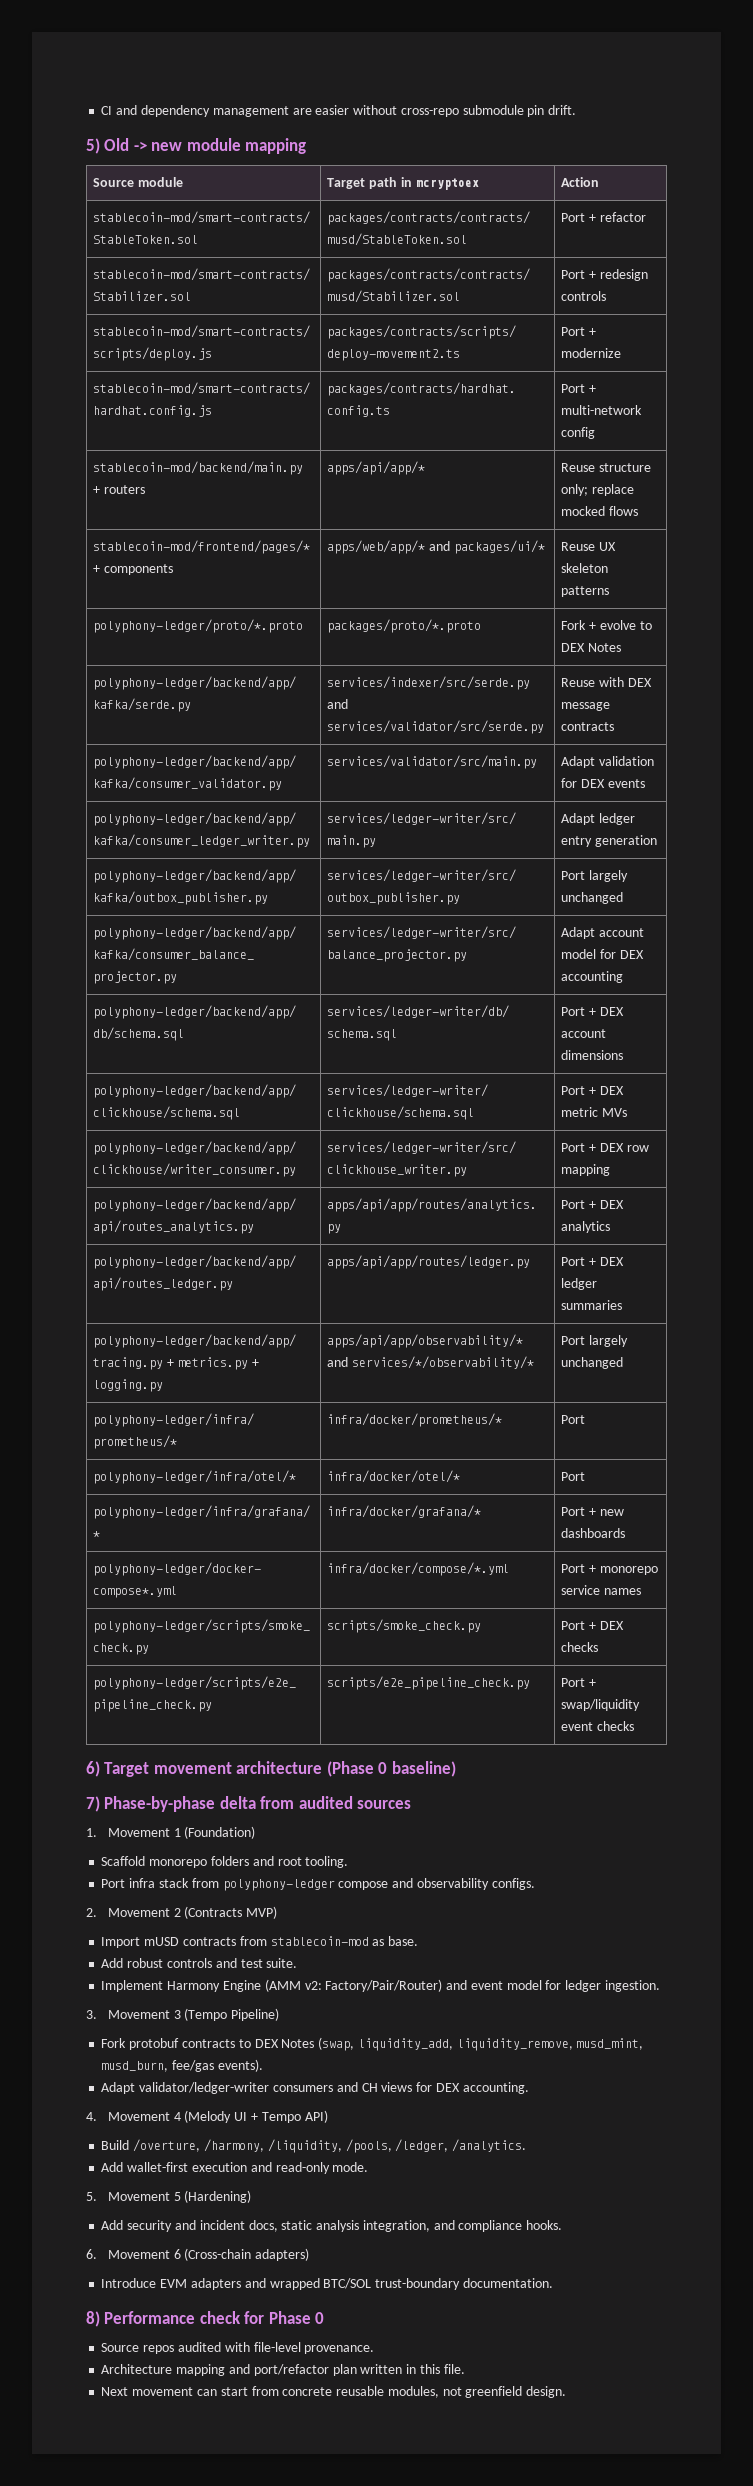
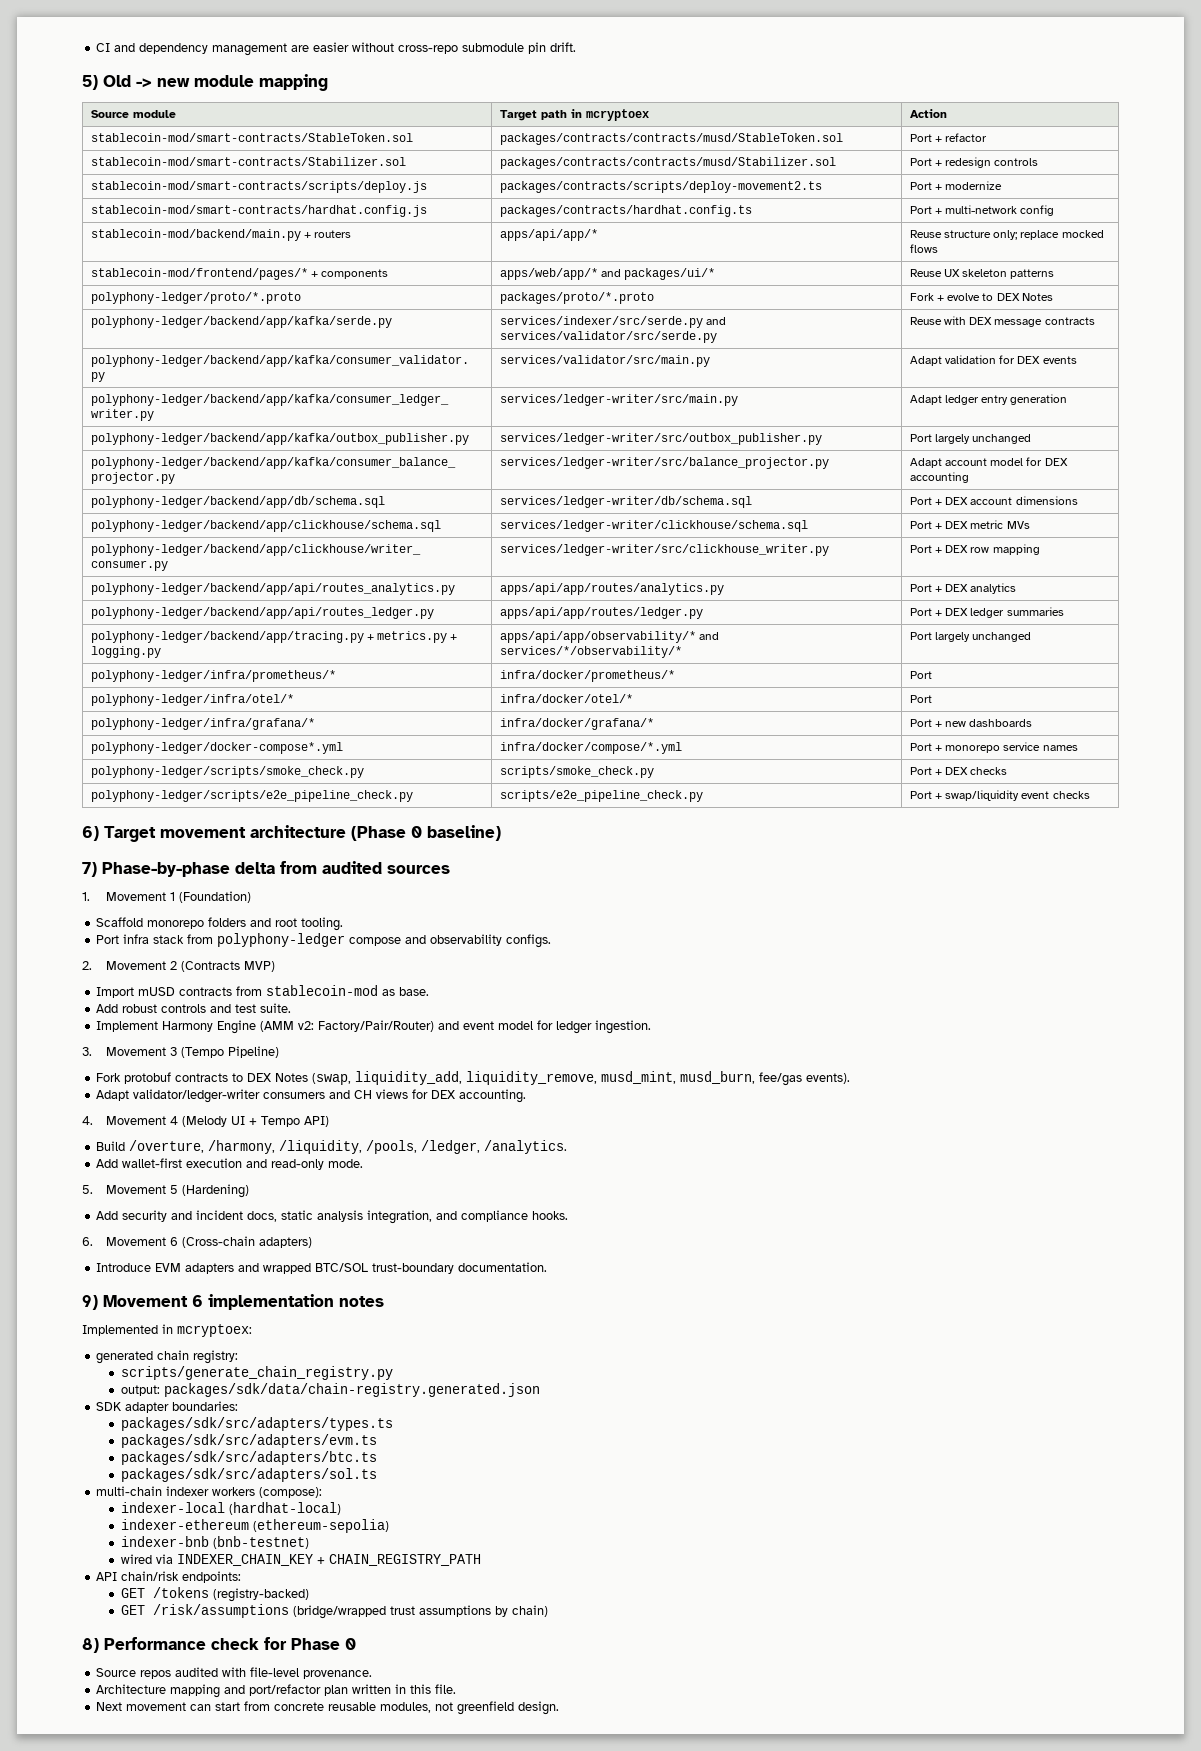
(553, 2283) none -> [82,1294,384,1310] [82,1324,252,1337] [96,1350,239,1364] [120,1366,393,1380] [120,1383,540,1397] [96,1401,239,1413] [120,1417,393,1431] [120,1434,377,1448] [120,1451,377,1465] [120,1468,377,1482] [96,1486,323,1498] [120,1502,341,1515] [120,1519,389,1533] [120,1536,309,1549] [120,1554,481,1566] [96,1571,242,1583] [120,1587,309,1602] [120,1604,548,1619] // 9) Movement 6 implementation notes // Implemented in mcryptoex: // generated chain registry: // scripts/generate_chain_registry.py // output: packages/sdk/data/chain-registry.generated.json // SDK adapter boundaries: // packages/sdk/src/adapters/types.ts // packages/sdk/src/adapters/evm.ts // packages/sdk/src/adapters/btc.ts // packages/sdk/src/adapters/sol.ts // multi-chain indexer workers (compose): // indexer-local (hardhat-local) // indexer-ethereum (ethereum-sepolia) // indexer-bnb (bnb-testnet) // wired via INDEXER_CHAIN_KEY + CHAIN_REGISTRY_PATH // API chain/risk endpoints: // GET /tokens (registry-backed) // GET /risk/assumptions (bridge/wrapped trust assumptions by chain)

